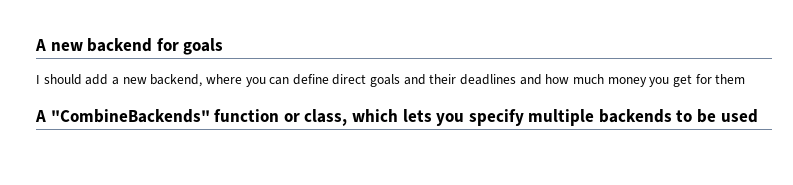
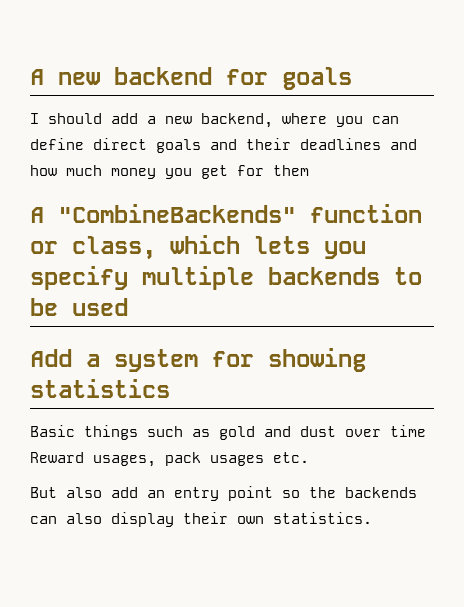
(758, 116) none -> [30,348,366,372] [30,379,170,398] [30,425,426,440] [30,452,309,467] [30,486,417,501] [30,512,372,527] // Add a system for showing statistics // Basic things such as gold and dust over time Reward usages, pack usages etc. // But also add an entry point so the backends can also display their own statistics.

